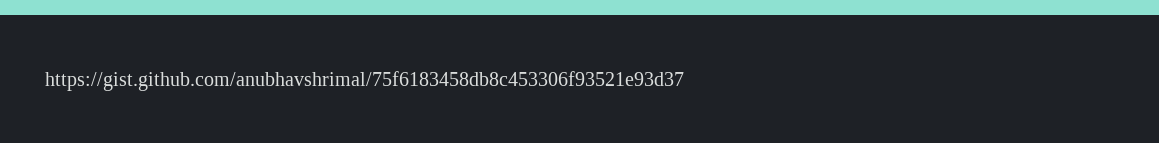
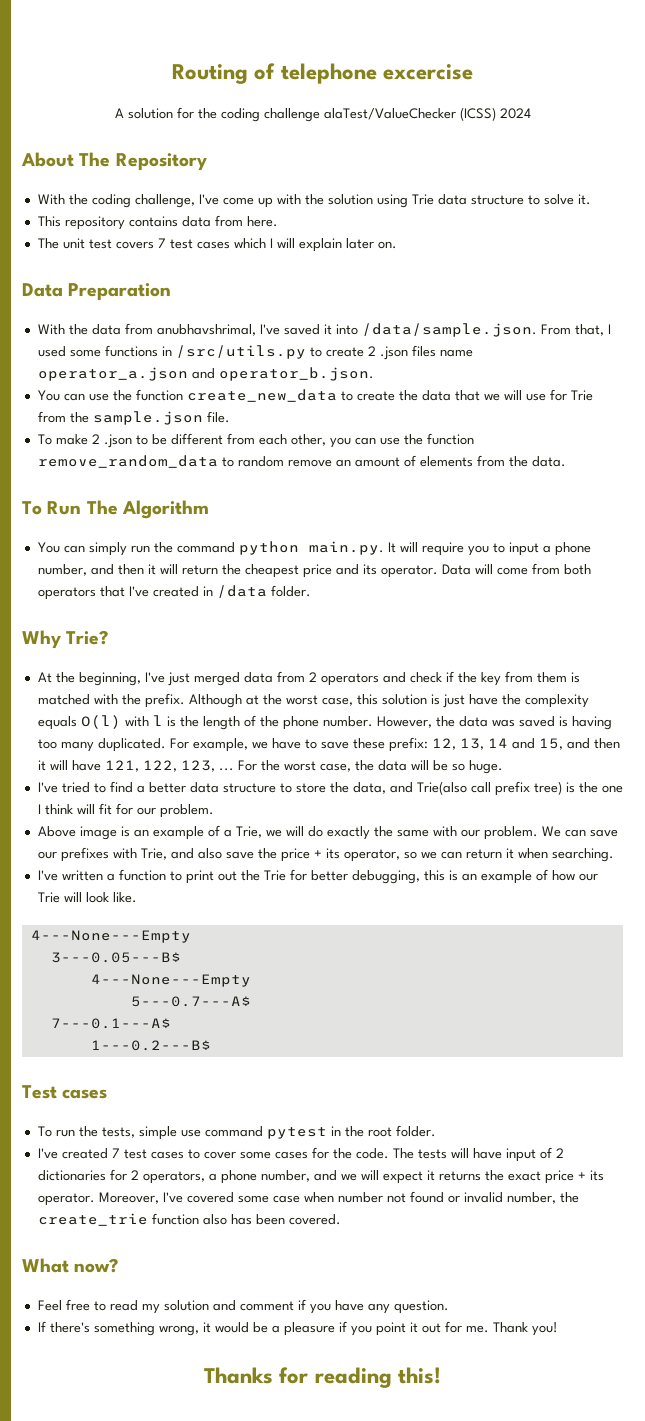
[45,71,684,91] https://gist.github.com/anubhavshrimal/75f6183458db8c453306f93521e93d37 -> [172,63,473,84] [114,107,531,122] [21,152,207,171] [37,194,591,208] [37,215,278,230] [37,238,397,252] [22,283,172,301] [37,323,611,337] [37,345,473,360] [37,367,374,381] [37,389,593,402] [37,411,230,425] [37,433,474,448] [37,455,566,468] [22,500,209,519] [37,541,591,556] [37,563,591,578] [37,585,311,600] [22,630,109,649] [37,671,580,686] [37,693,589,708] [37,715,612,730] [37,737,620,752] [37,760,503,774] [37,781,623,796] [37,803,214,818] [37,825,618,840] [37,847,614,862] [37,869,598,884] [37,892,137,903] [30,930,191,943] [50,952,181,963] [90,974,251,987] [130,996,251,1007] [50,1018,171,1029] [90,1040,211,1051] [22,1085,108,1099] [37,1125,436,1140] [37,1147,564,1162] [37,1169,604,1184] [37,1191,579,1206] [37,1213,341,1226] [22,1258,119,1273] [37,1299,449,1314] [37,1321,558,1336] [204,1367,441,1388] Routing of telephone excercise // A solution for the coding challenge alaTest/ValueChecker (ICSS) 2024 // About The Repository // With the coding challenge, I've come up with the solution using Trie data structure to solve it. // This repository contains data from here. // The unit test covers 7 test cases which I will explain later on. // Data Preparation // With the data from anubhavshrimal, I've saved it into /data/sample.json. From that, I used some functions in /src/utils.py to create 2 .json files name operator_a.json and operator_b.json. // You can use the function create_new_data to create the data that we will use for Trie from the sample.json file. // To make 2 .json to be different from each other, you can use the function remove_random_data to random remove an amount of elements from the data. // To Run The Algorithm // You can simply run the command python main.py. It will require you to input a phone number, and then it will return the cheapest price and its operator. Data will come from both operators that I've created in /data folder. // Why Trie? // At the beginning, I've just merged data from 2 operators and check if the key from them is matched with the prefix. Although at the worst case, this solution is just have the complexity equals O(l) with l is the length of the phone number. However, the data was saved is having too many duplicated. For example, we have to save these prefix: 12, 13, 14 and 15, and then it will have 121, 122, 123, ... For the worst case, the data will be so huge. // I've tried to find a better data structure to store the data, and Trie(also call prefix tree) is the one I think will fit for our problem. // Above image is an example of a Trie, we will do exactly the same with our problem. We can save our prefixes with Trie, and also save the price + its operator, so we can return it when searching. // I've written a function to print out the Trie for better debugging, this is an example of how our Trie will look like. // 4---None---Empty // 3---0.05---B$ // 4---None---Empty // 5---0.7---A$ // 7---0.1---A$ // 1---0.2---B$ // Test cases // To run the tests, simple use command pytest in the root folder. // I've created 7 test cases to cover some cases for the code. The tests will have input of 2 dictionaries for 2 operators, a phone number, and we will expect it returns the exact price + its operator. Moreover, I've covered some case when number not found or invalid number, the create_trie function also has been covered. // What now? // Feel free to read my solution and comment if you have any question. // If there's something wrong, it would be a pleasure if you point it out for me. Thank you! // Thanks for reading this!

